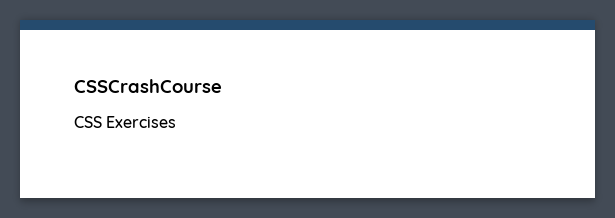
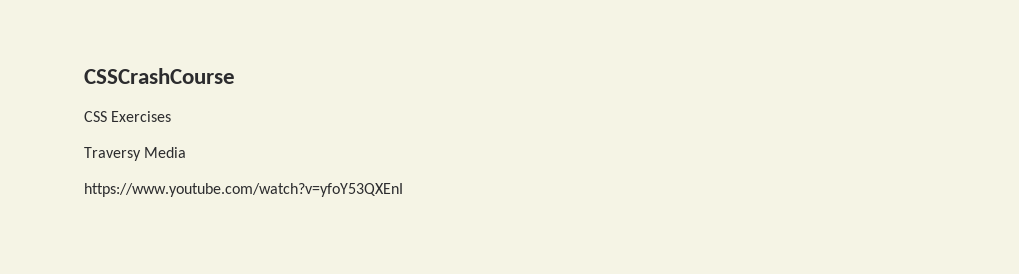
(177, 122) none -> [84,147,187,161] [84,183,403,197] // Traversy Media // https://www.youtube.com/watch?v=yfoY53QXEnI

